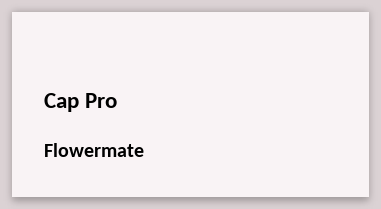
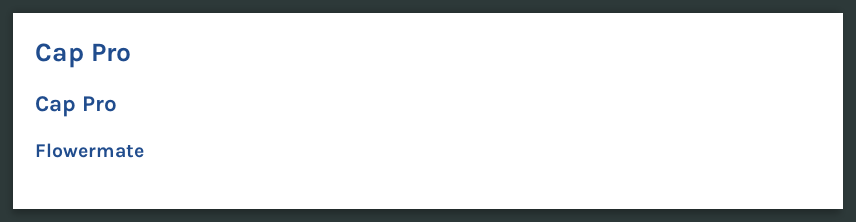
[44,93,118,112] Cap Pro -> [35,43,132,68] [35,96,118,117] Cap Pro // Cap Pro

